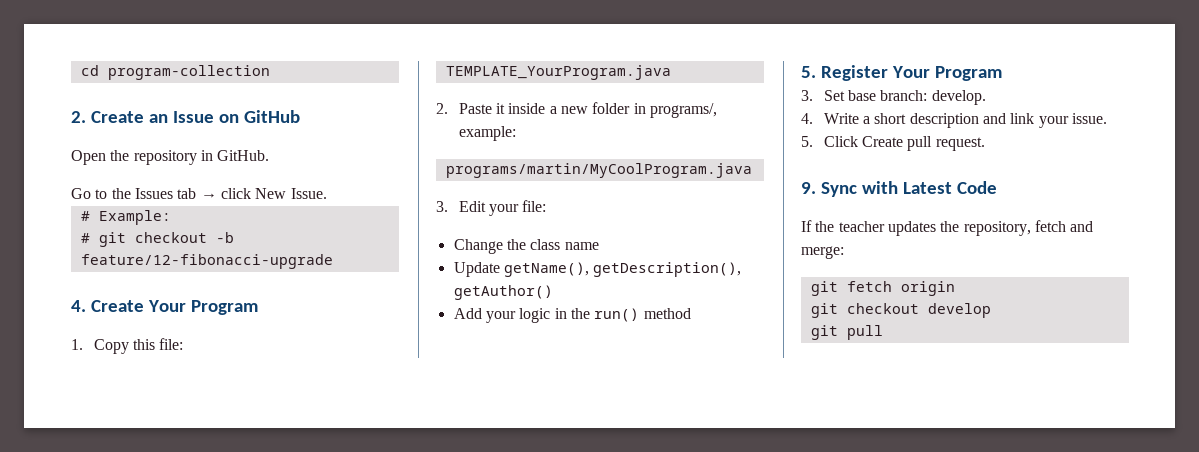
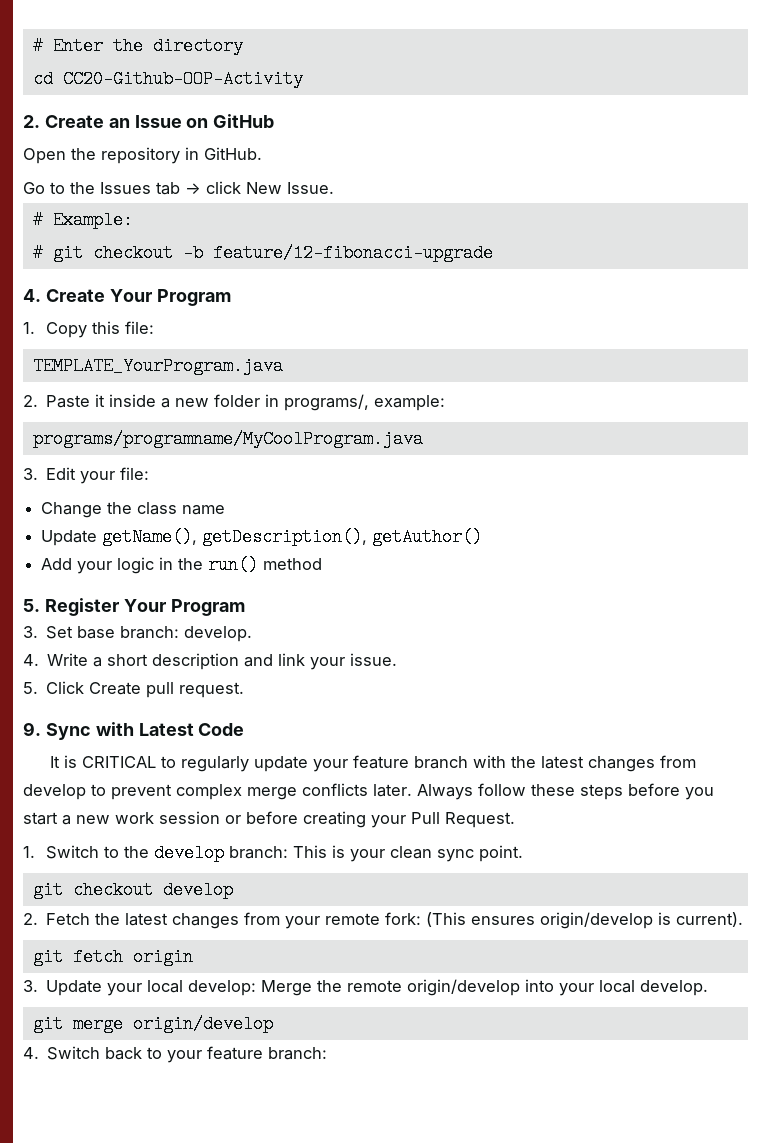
[80,65,270,80] cd program-collection -> [32,37,243,55] [32,70,303,88] # Enter the directory // cd CC20-Github-OOP-Activity
[445,163,752,178] programs/martin/MyCoolProgram.java -> [32,430,423,448] programs/programname/MyCoolProgram.java
[801,220,1094,236] [801,246,844,259] [810,281,955,296] [810,303,991,318] [810,325,883,340] If the teacher updates the repository, fetch and merge: // git fetch origin // git checkout develop // git pull -> [49,755,696,772] [23,783,714,800] [23,811,515,828] [23,844,523,862] [32,881,233,899] [23,912,744,929] [32,948,193,966] [23,979,709,996] [32,1015,273,1033] [23,1046,328,1063] It is CRITICAL to regularly update your feature branch with the latest changes from develop to prevent complex merge conflicts later. Always follow these steps before you start a new work session or before creating your Pull Request. // 1. Switch to the develop branch: This is your clean sync point. // git checkout develop // 2. Fetch the latest changes from your remote fork: (This ensures origin/develop is current). // git fetch origin // 3. Update your local develop: Merge the remote origin/develop into your local develop. // git merge origin/develop // 4. Switch back to your feature branch:

